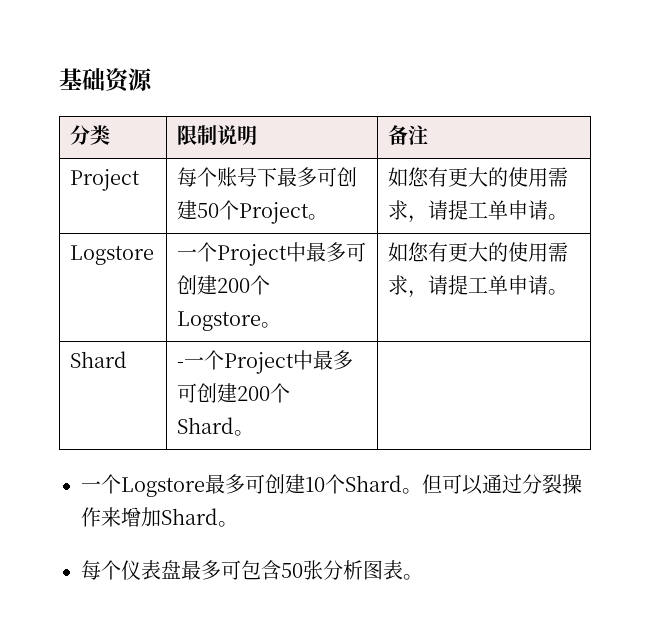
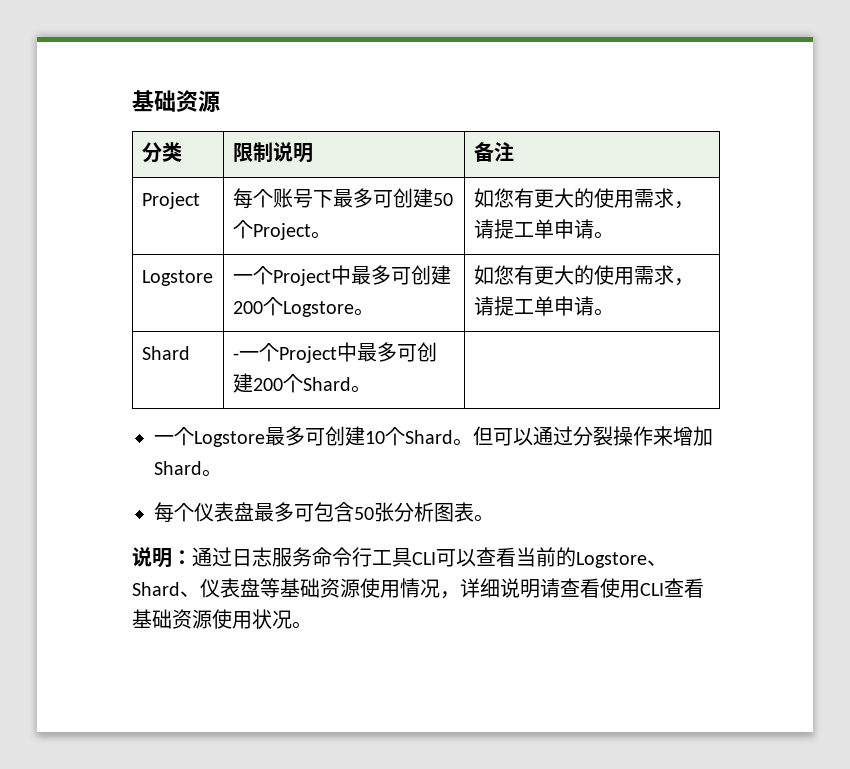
(423, 577) none -> [132,547,667,568] [132,578,704,599] [132,609,312,629] // 说明：通过日志服务命令行工具CLI可以查看当前的Logstore、Shard、仪表盘等基础资源使用情况，详细说明请查看使用CLI查看基础资源使用状况。

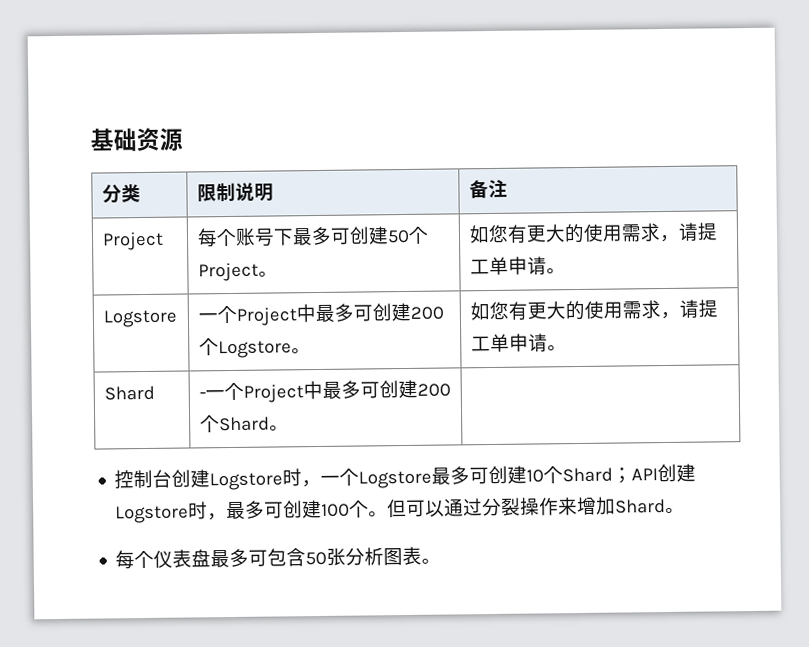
(371, 389) none -> [114,468,322,491] 控制台创建Logstore时，
(453, 437) none -> [612,463,697,484] [115,499,370,524] ；API创建Logstore时，最多可创建100个
[132,547,667,568] [132,578,704,599] [132,609,312,629] // 说明：通过日志服务命令行工具CLI可以查看当前的Logstore、Shard、仪表盘等基础资源使用情况，详细说明请查看使用CLI查看基础资源使用状况。 -> (442, 561) none

